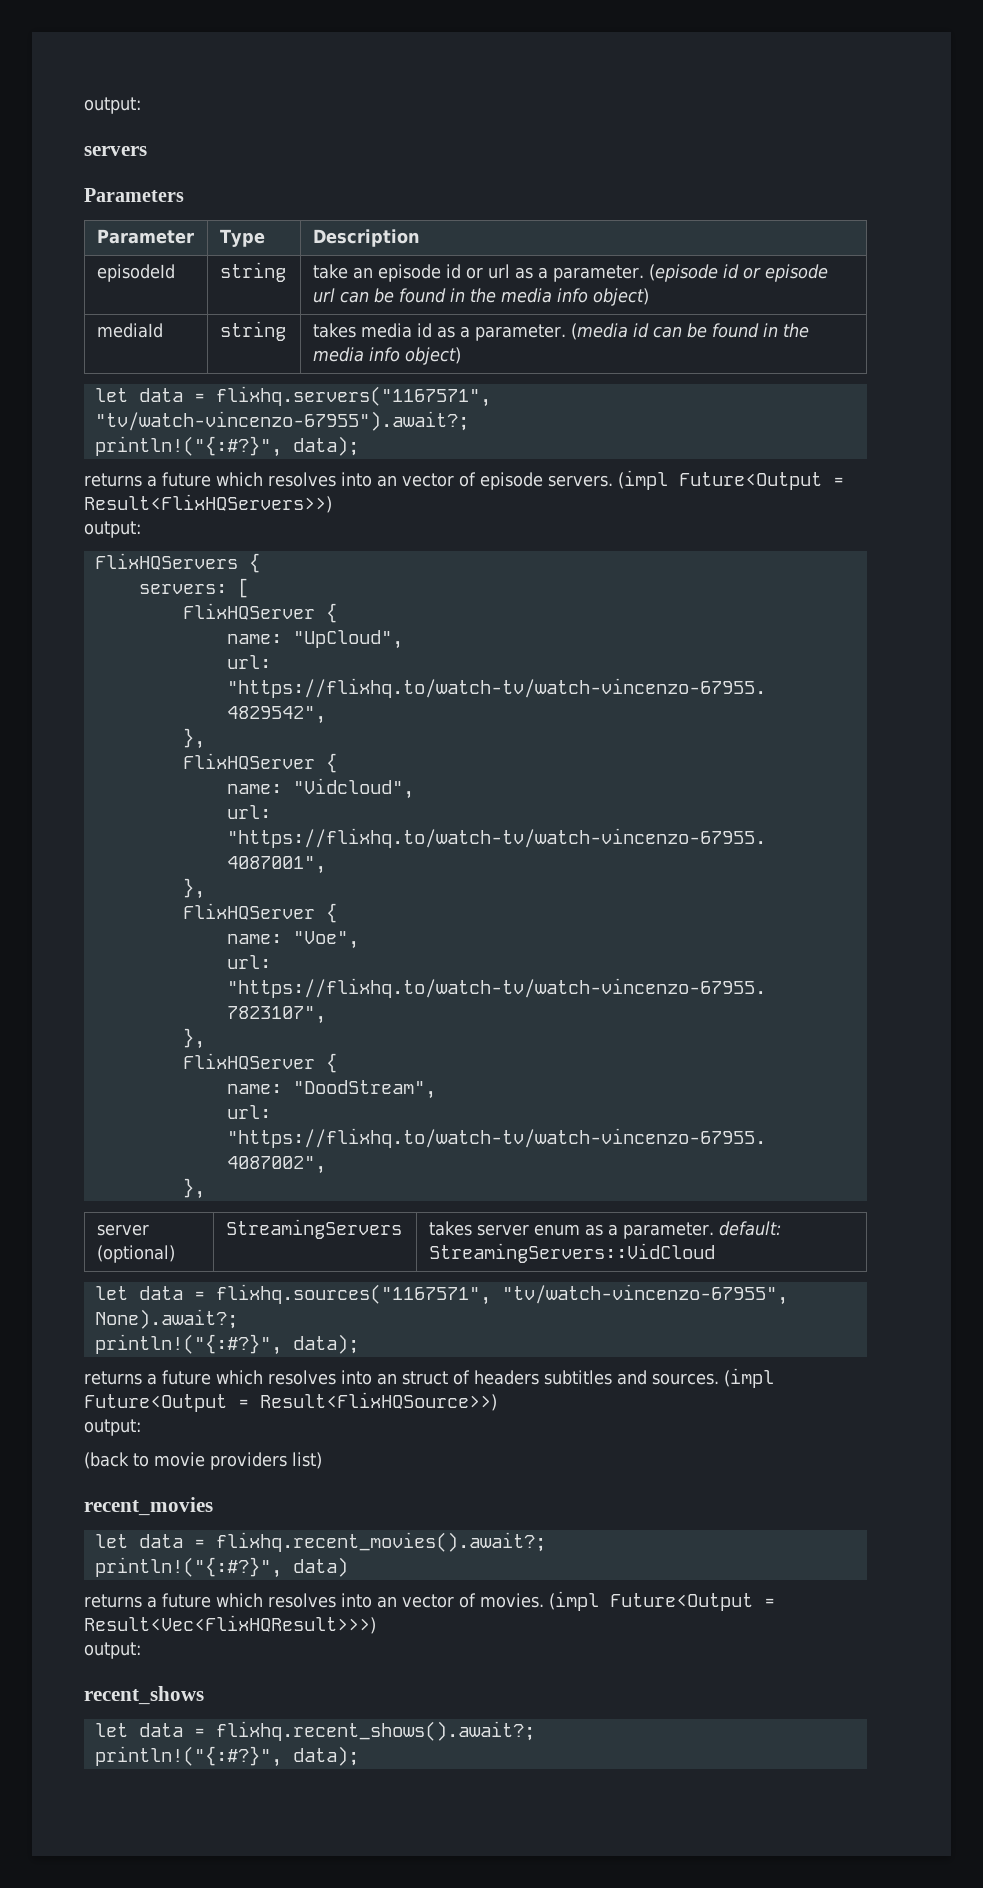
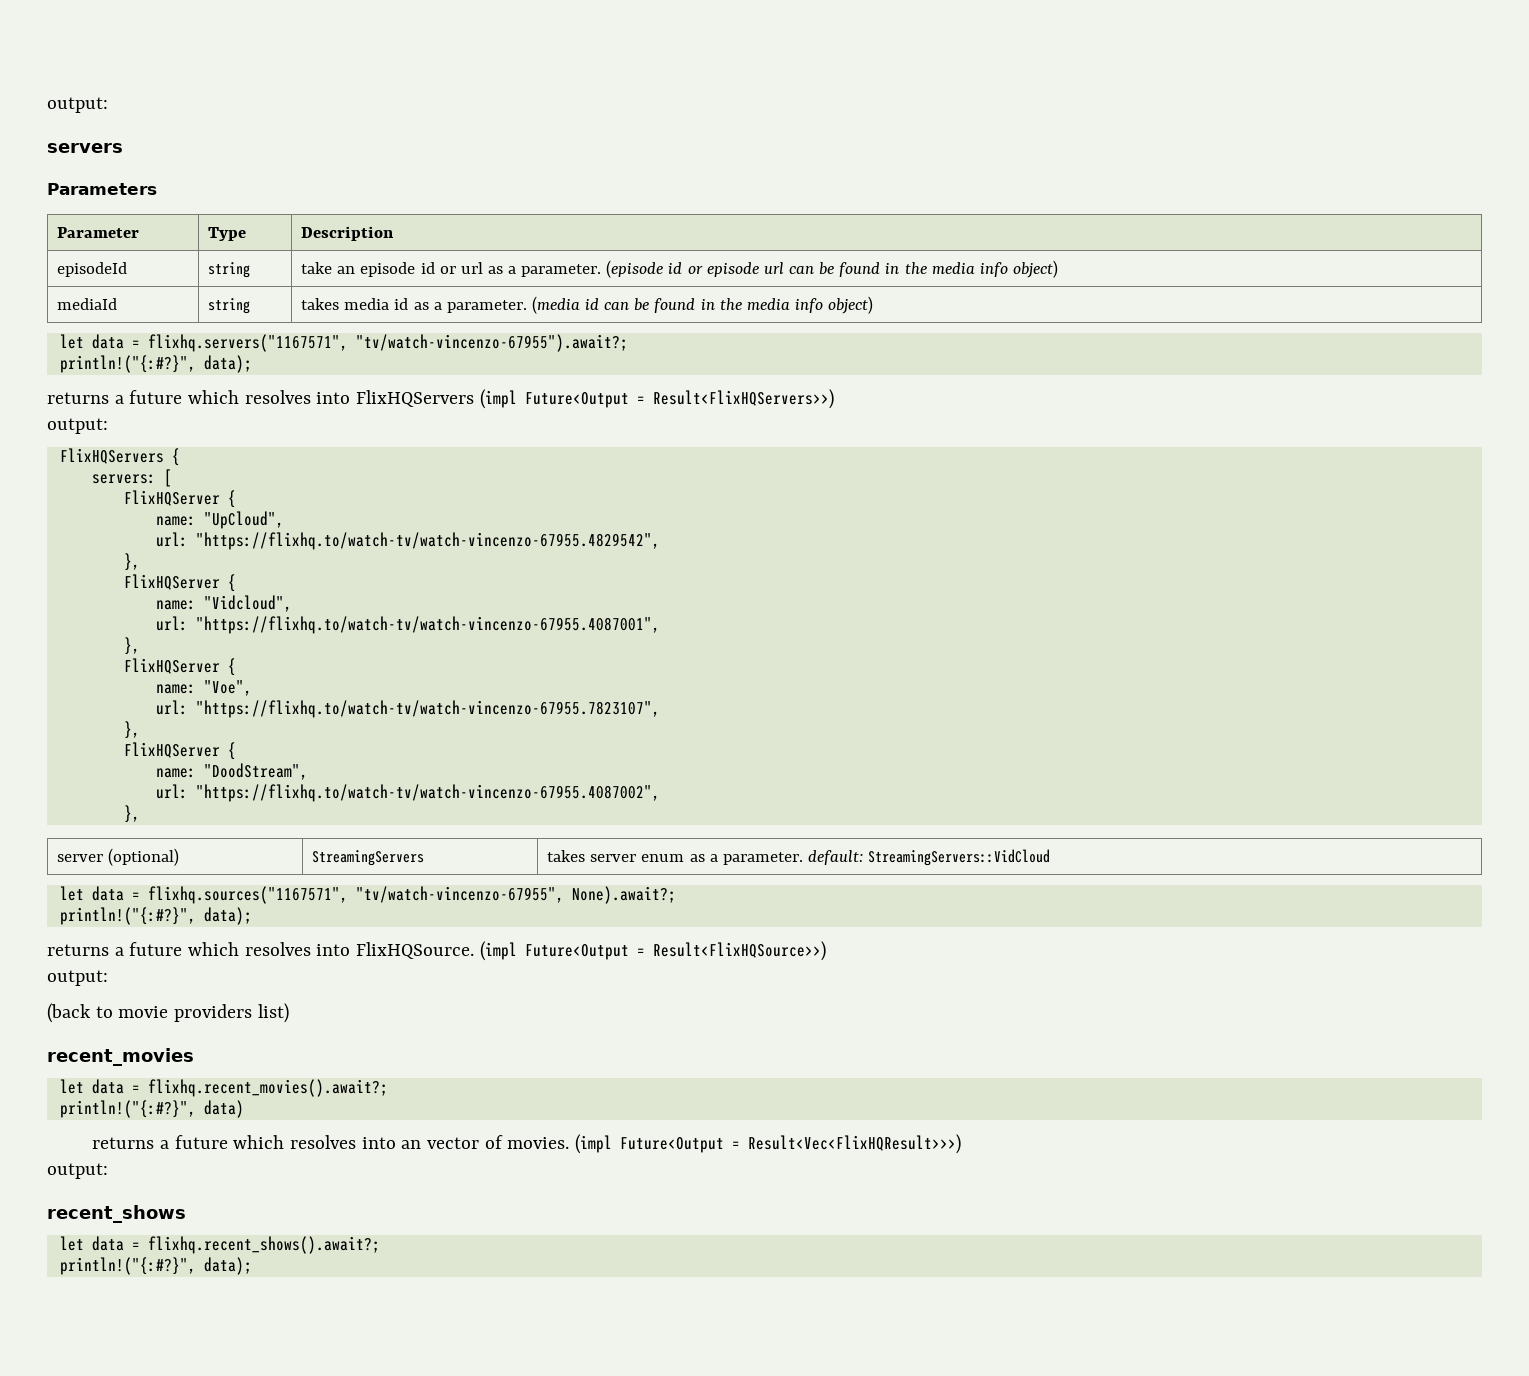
[377,472,613,490] an vector of episode servers. -> [356,390,475,407] FlixHQServers
[377,1370,719,1385] an struct of headers subtitles and sources. -> [356,942,475,959] FlixHQSource.

